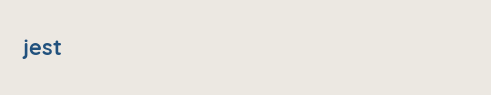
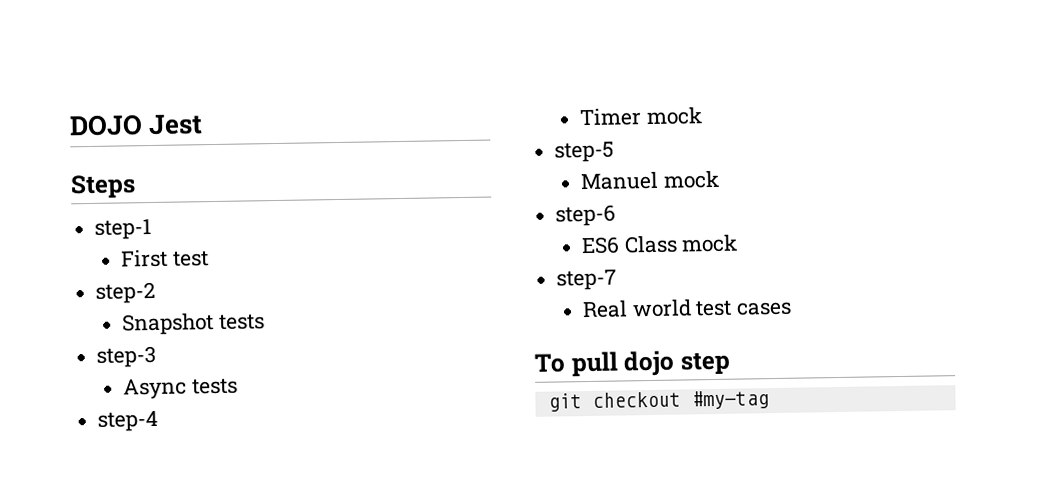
[22,39,62,59] jest -> [69,114,204,137] [70,174,136,199] [94,218,153,240] [119,249,209,268] [95,281,157,304] [121,313,265,336] [96,345,157,368] [122,378,238,400] [97,410,159,432] [578,107,703,127] [554,141,615,163] [579,170,720,191] [555,204,617,227] [580,234,739,255] [556,269,618,291] [581,299,792,319] [534,350,731,377] [547,390,769,412] DOJO Jest // Steps // step-1 // First test // step-2 // Snapshot tests // step-3 // Async tests // step-4 // Timer mock // step-5 // Manuel mock // step-6 // ES6 Class mock // step-7 // Real world test cases // To pull dojo step // git checkout #my-tag

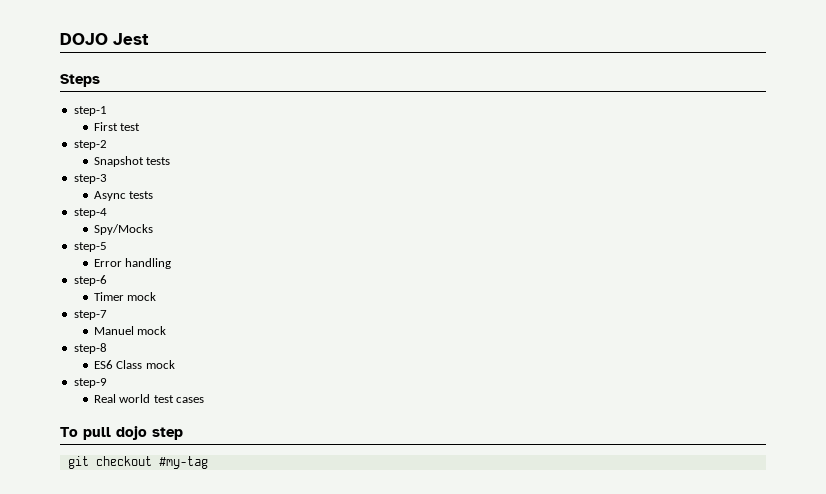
(159, 421) none -> [94,224,154,235] [73,242,107,252] [94,258,172,269] [73,275,107,286] // Spy/Mocks // step-5 // Error handling // step-6
[554,141,615,163] step-5 -> [73,310,107,320] step-7
[555,204,617,227] step-6 -> [73,343,107,354] step-8
[556,269,618,291] step-7 -> [73,378,107,388] step-9

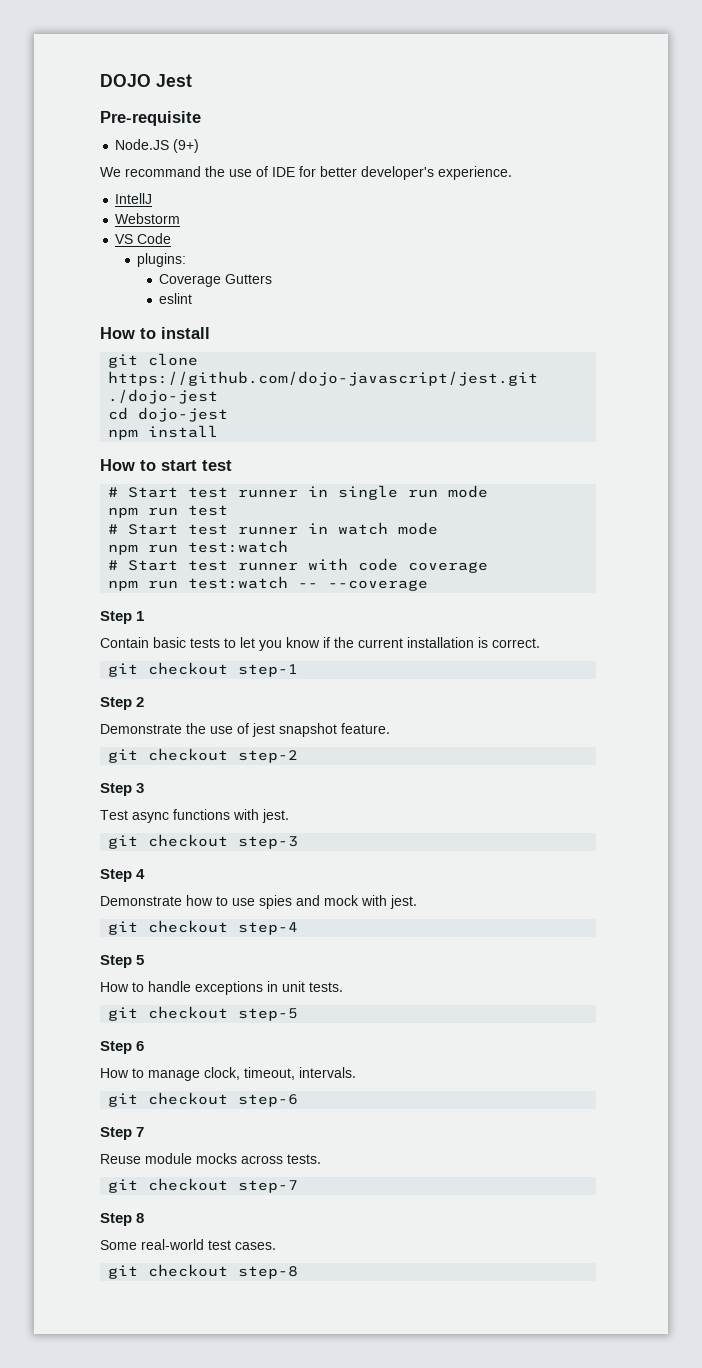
[60,74,100,87] [73,106,107,116] [94,122,141,131] [73,140,107,150] [94,156,171,167] [73,174,107,184] [94,191,154,201] [73,208,107,218] [94,224,154,235] [73,242,107,252] [94,258,172,269] [73,275,107,286] [94,292,157,301] [73,310,107,320] [94,326,167,335] [73,343,107,354] [94,360,175,369] [73,378,107,388] [94,394,205,403] [60,426,183,440] [67,456,208,469] Steps // step-1 // First test // step-2 // Snapshot tests // step-3 // Async tests // step-4 // Spy/Mocks // step-5 // Error handling // step-6 // Timer mock // step-7 // Manuel mock // step-8 // ES6 Class mock // step-9 // Real world test cases // To pull dojo step // git checkout #my-tag -> [100,111,201,126] [115,139,200,153] [100,166,512,180] [115,193,153,204] [115,213,181,224] [115,233,172,244] [137,253,187,267] [159,274,273,287] [159,293,193,304] [100,327,210,339] [108,353,199,368] [108,371,539,386] [108,389,219,404] [108,407,229,422] [108,425,219,440] [100,459,232,471] [108,485,489,500] [108,505,229,518] [108,522,439,535] [108,540,289,555] [108,558,489,573] [108,576,429,591] [100,611,145,624] [100,637,540,651] [108,662,299,677] [100,697,145,710] [100,723,390,737] [108,748,299,763] [100,783,145,796] [100,809,289,823] [108,834,299,849] [100,869,146,882] [100,895,417,909] [108,920,299,935] [100,955,145,968] [100,981,343,995] [108,1006,299,1021] [100,1041,145,1054] [100,1067,356,1081] [108,1092,299,1107] [100,1127,145,1140] [100,1153,321,1164] [108,1178,299,1193] [100,1213,145,1226] [100,1239,276,1250] [108,1264,299,1279] Pre-requisite // Node.JS (9+) // We recommand the use of IDE for better developer's experience. // IntellJ // Webstorm // VS Code // plugins: // Coverage Gutters // eslint // How to install // git clone https://github.com/dojo-javascript/jest.git ./dojo-jest // cd dojo-jest // npm install // How to start test // # Start test runner in single run mode // npm run test // # Start test runner in watch mode // npm run test:watch // # Start test runner with code coverage // npm run test:watch -- --coverage // Step 1 // Contain basic tests to let you know if the current installation is correct. // git checkout step-1 // Step 2 // Demonstrate the use of jest snapshot feature. // git checkout step-2 // Step 3 // Test async functions with jest. // git checkout step-3 // Step 4 // Demonstrate how to use spies and mock with jest. // git checkout step-4 // Step 5 // How to handle exceptions in unit tests. // git checkout step-5 // Step 6 // How to manage clock, timeout, intervals. // git checkout step-6 // Step 7 // Reuse module mocks across tests. // git checkout step-7 // Step 8 // Some real-world test cases. // git checkout step-8

